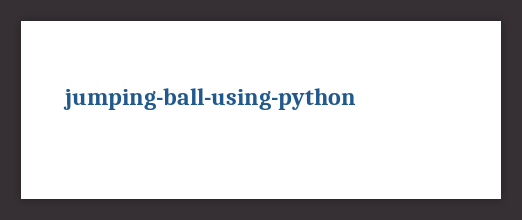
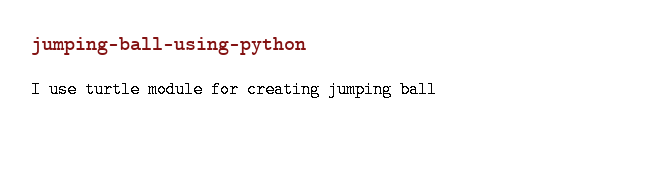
(356, 99) none -> [31,81,437,98] // I use turtle module for creating jumping ball

